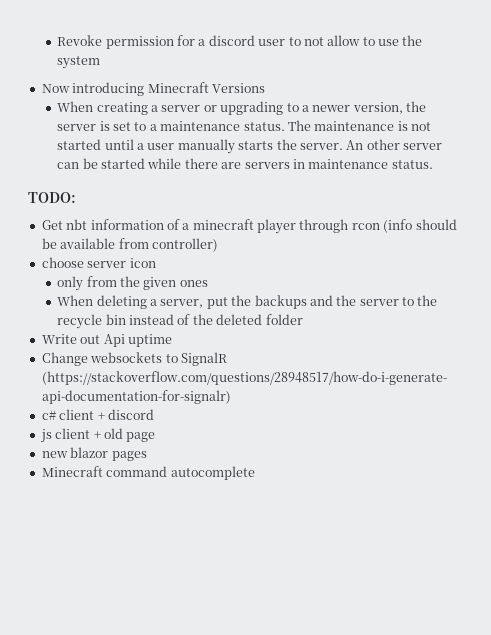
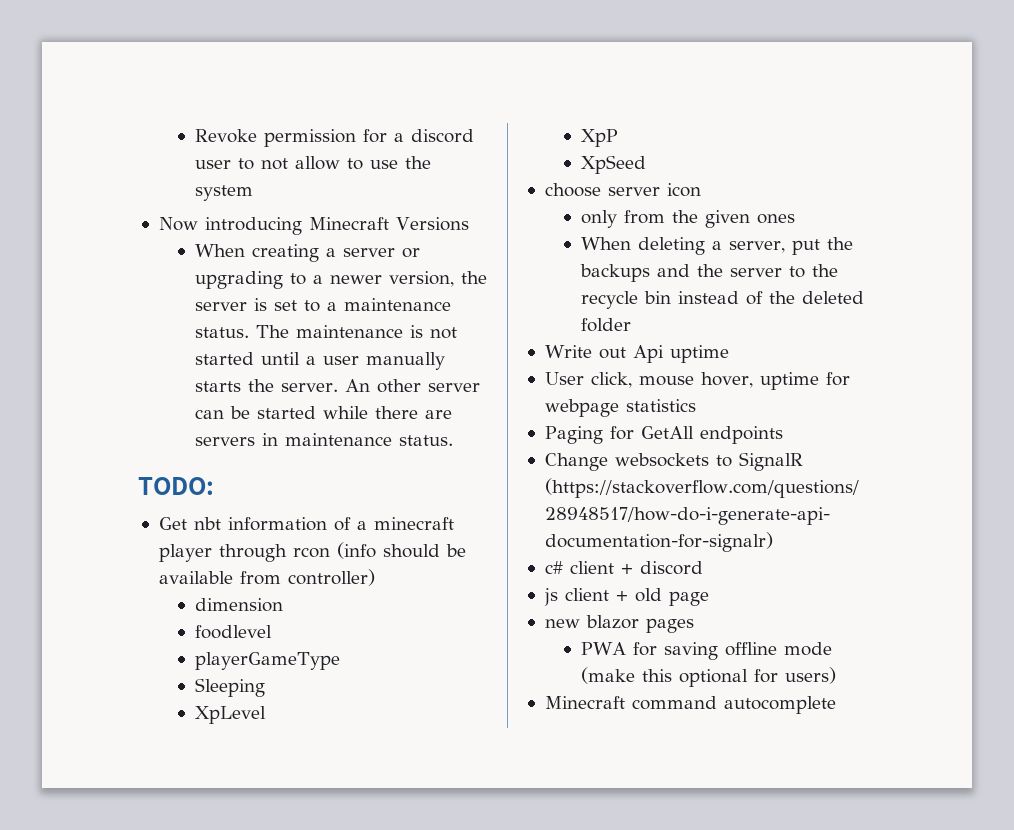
(218, 245) none -> [195,598,284,612] [195,625,273,639] [195,652,341,670] [195,678,266,697] [195,706,267,724] [581,129,619,147] [581,155,647,174] // dimension // foodlevel // playerGameType // Sleeping // XpLevel // XpP // XpSeed
(172, 340) none -> [544,372,850,390] [544,399,696,417] [544,426,783,444] // User click, mouse hover, uptime for webpage statistics // Paging for GetAll endpoints
(147, 456) none -> [581,642,833,660] [581,667,837,687] // PWA for saving offline mode (make this optional for users)

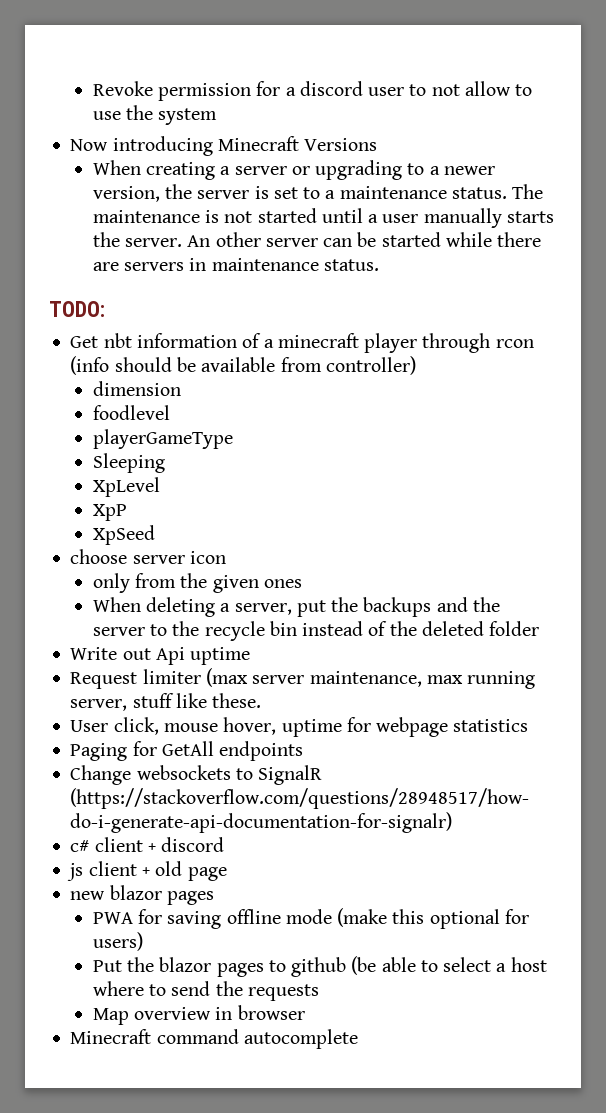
(729, 354) none -> [70,668,536,689] [70,693,262,711] // Request limiter (max server maintenance, max running server, stuff like these.
(837, 675) none -> [92,956,547,977] [92,981,319,1001] [92,1005,305,1025] // Put the blazor pages to github (be able to select a host where to send the requests // Map overview in browser

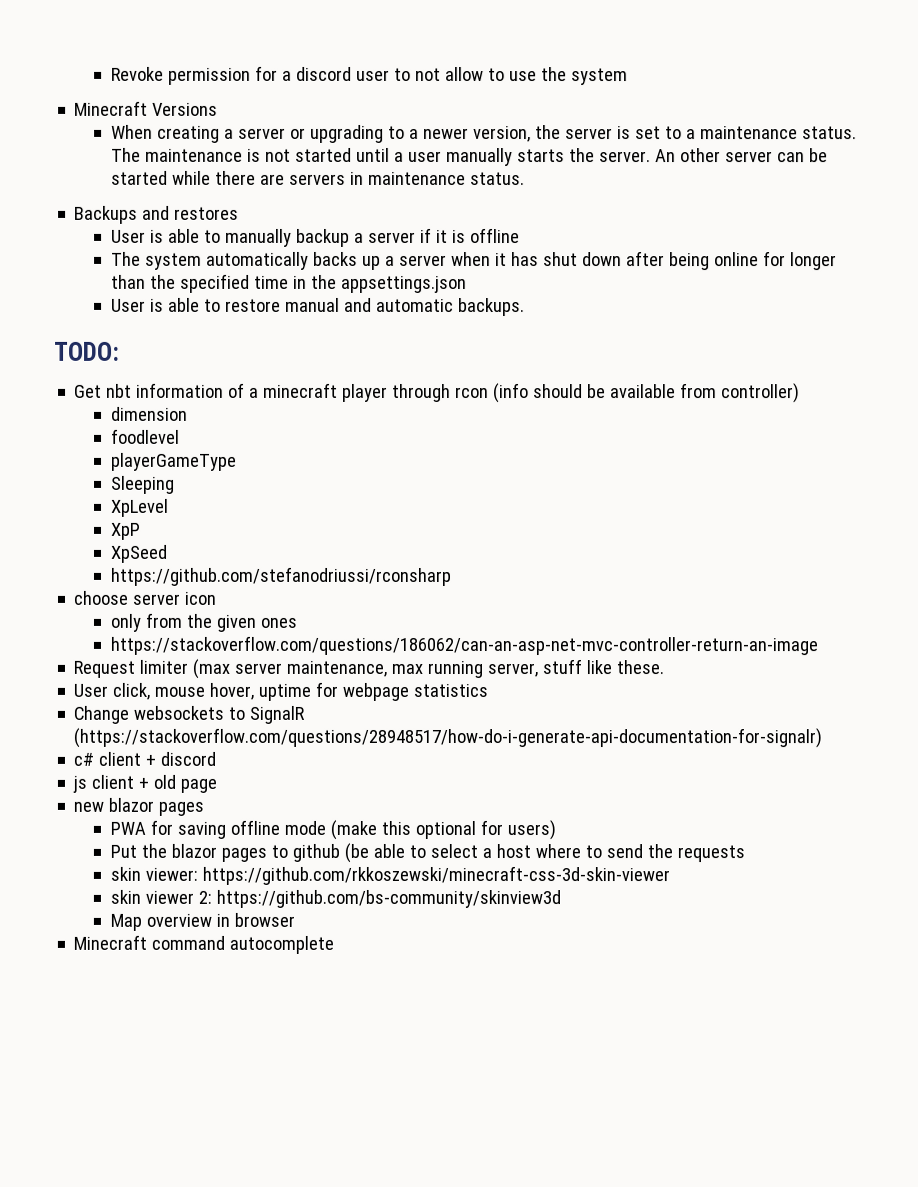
[70,136,213,156] Now introducing -> (628, 77) none
(379, 265) none -> [74,205,240,224] [110,227,520,247] [110,251,837,271] [110,273,467,294] [110,297,525,317] // Backups and restores // User is able to manually backup a server if it is offline // The system automatically backs up a server when it has shut down after being online for longer than the specified time in the appsettings.json // User is able to restore manual and automatic backups.
(155, 535) none -> [110,566,452,586] // https://github.com/stefanodriussi/rconsharp
[92,597,500,617] [92,621,540,641] [70,647,251,665] When deleting a server, put the backups and the server to the recycle bin instead of the deleted folder // Write out Api uptime -> [109,635,818,656] https://stackoverflow.com/questions/186062/can-an-asp-net-mvc-controller-return-an-image
[70,741,304,761] // Paging for GetAll endpoints -> (489, 690) none
(319, 992) none -> [109,865,670,886] [109,889,561,909] // skin viewer: https://github.com/rkkoszewski/minecraft-css-3d-skin-viewer // skin viewer 2: https://github.com/bs-community/skinview3d

